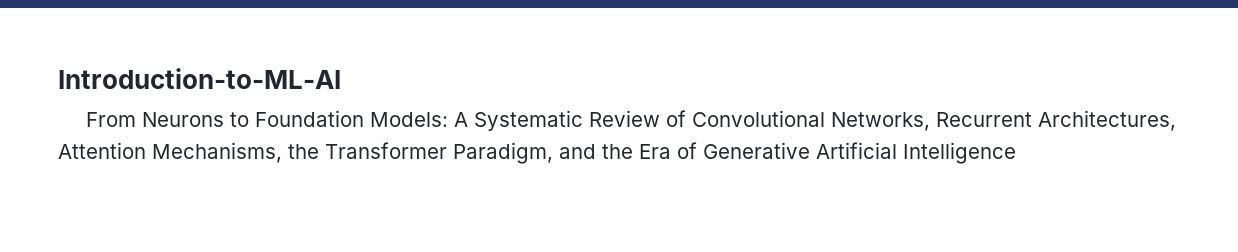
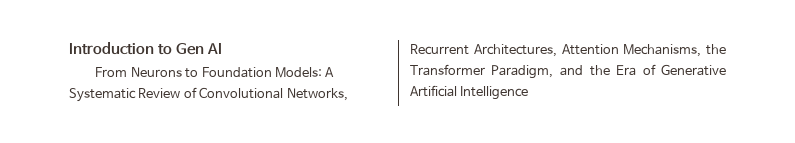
[58,68,341,89] Introduction-to-ML-AI -> [69,42,222,55] Introduction to Gen AI

